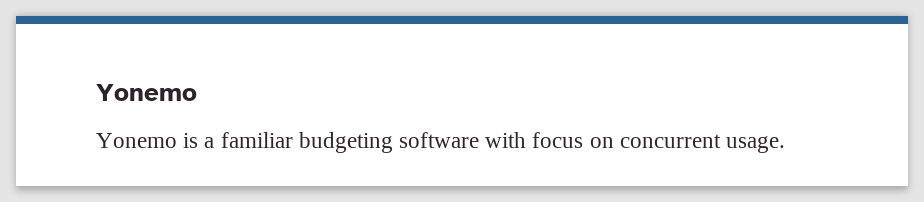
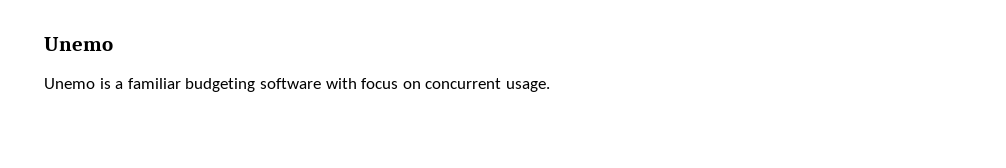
[96,84,197,101] [96,133,177,148] Yonemo // Yonemo -> [44,37,113,51] [44,78,95,89] Unemo // Unemo

